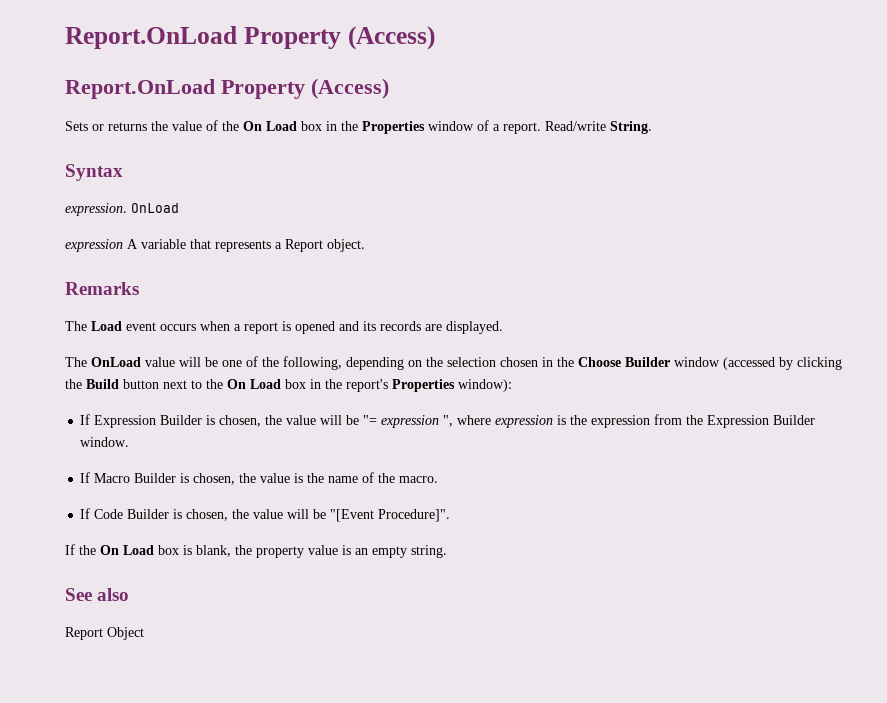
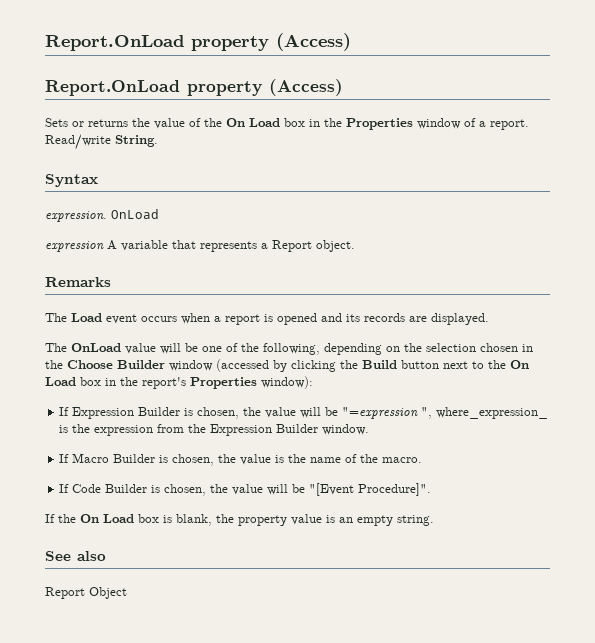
[65,26,341,49] Report.OnLoad Property -> [45,35,269,51] Report.OnLoad property
[221,80,305,99] Property -> [187,81,262,96] property
[363,415,554,428] "= expression ", where expression -> [342,407,549,419] "=expression ", where_expression_

